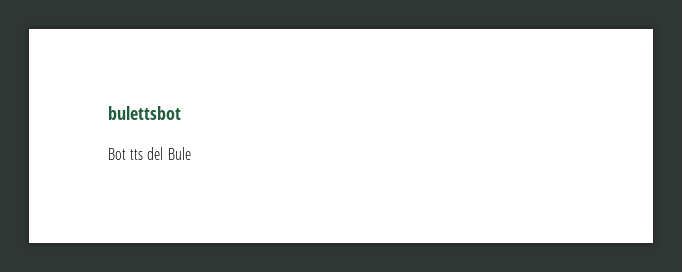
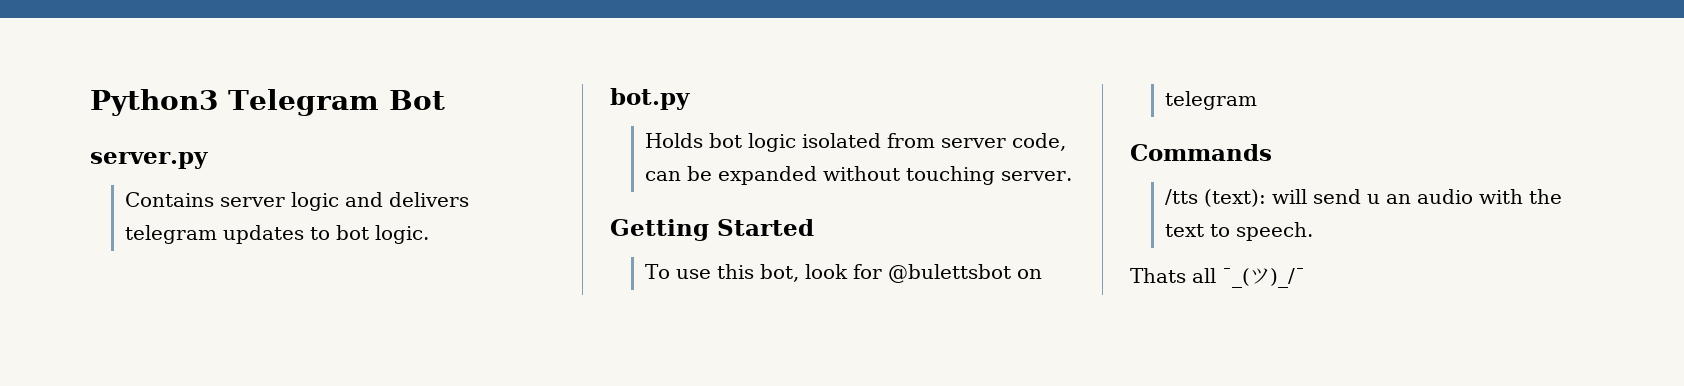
[108,106,181,120] [108,147,191,160] bulettsbot // Bot tts del Bule -> [90,89,445,116] [90,152,208,169] [125,192,470,211] [125,225,430,244] [610,88,690,110] [645,133,1067,152] [645,166,1073,185] [610,219,814,241] [645,264,1043,283] [1165,91,1258,110] [1130,144,1272,161] [1165,189,1563,207] [1165,222,1314,241] [1130,268,1305,288] Python3 Telegram Bot // server.py // Contains server logic and delivers telegram updates to bot logic. // bot.py // Holds bot logic isolated from server code, can be expanded without touching server. // Getting Started // To use this bot, look for @bulettsbot on telegram // Commands // /tts (text): will send u an audio with the text to speech. // Thats all ¯_(ツ)_/¯

